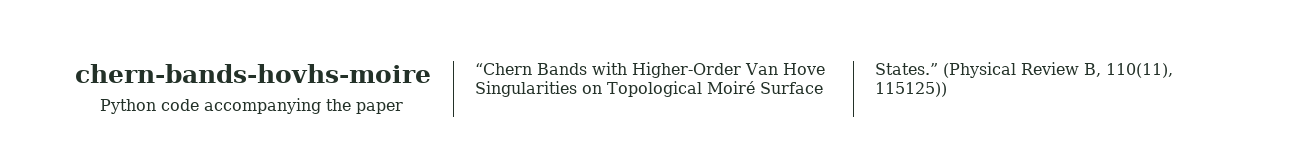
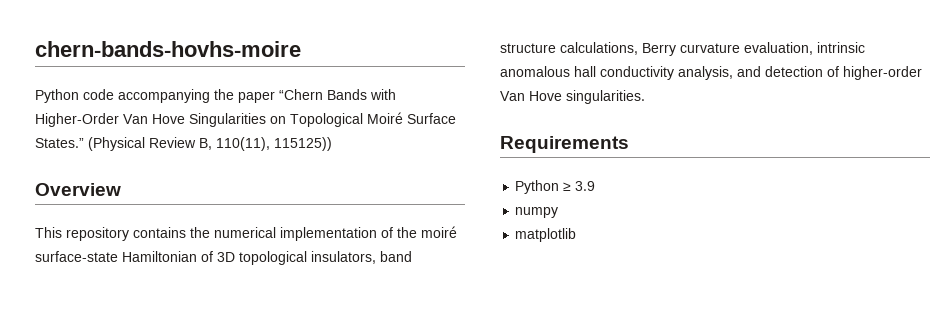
(947, 89) none -> [35,183,121,196] [35,226,457,241] [35,251,412,265] [500,42,865,56] [500,66,922,80] [500,90,645,104] [500,136,629,153] [515,180,596,194] [515,207,559,218] [515,228,577,242] // Overview // This repository contains the numerical implementation of the moiré surface-state Hamiltonian of 3D topological insulators, band structure calculations, Berry curvature evaluation, intrinsic anomalous hall conductivity analysis, and detection of higher-order Van Hove singularities. // Requirements // Python ≥ 3.9 // numpy // matplotlib

